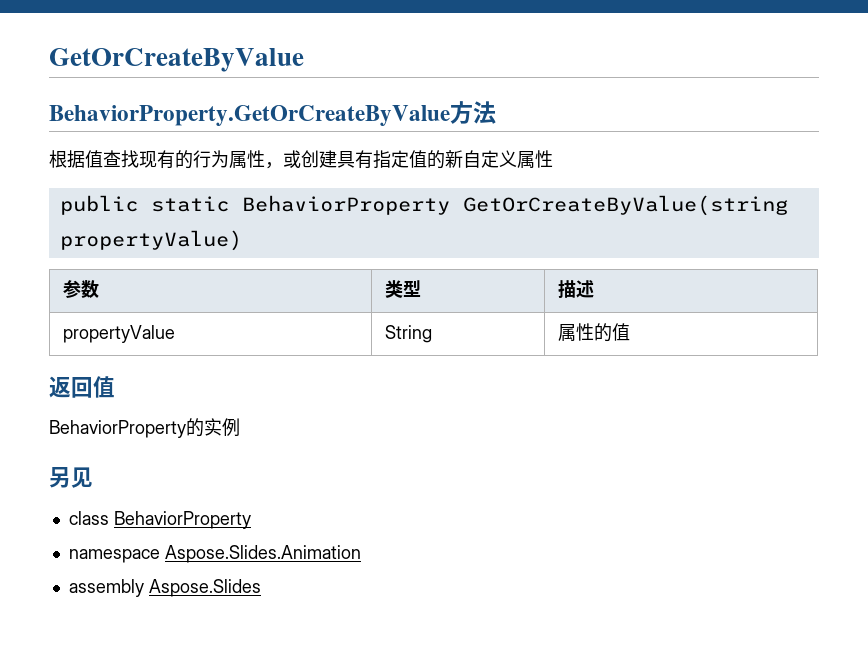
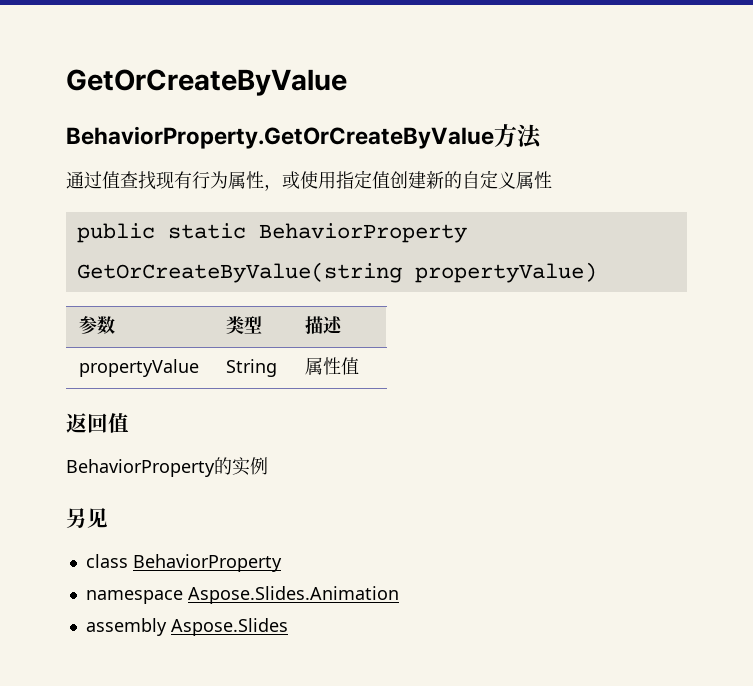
[49,150,85,168] 根据 -> [66,171,102,189] 通过
[175,150,193,169] 的 -> (192, 180) none
[301,150,463,169] 创建具有指定值的新 -> [300,170,462,189] 使用指定值创建新的
[593,323,612,342] 的 -> (342, 366) none

